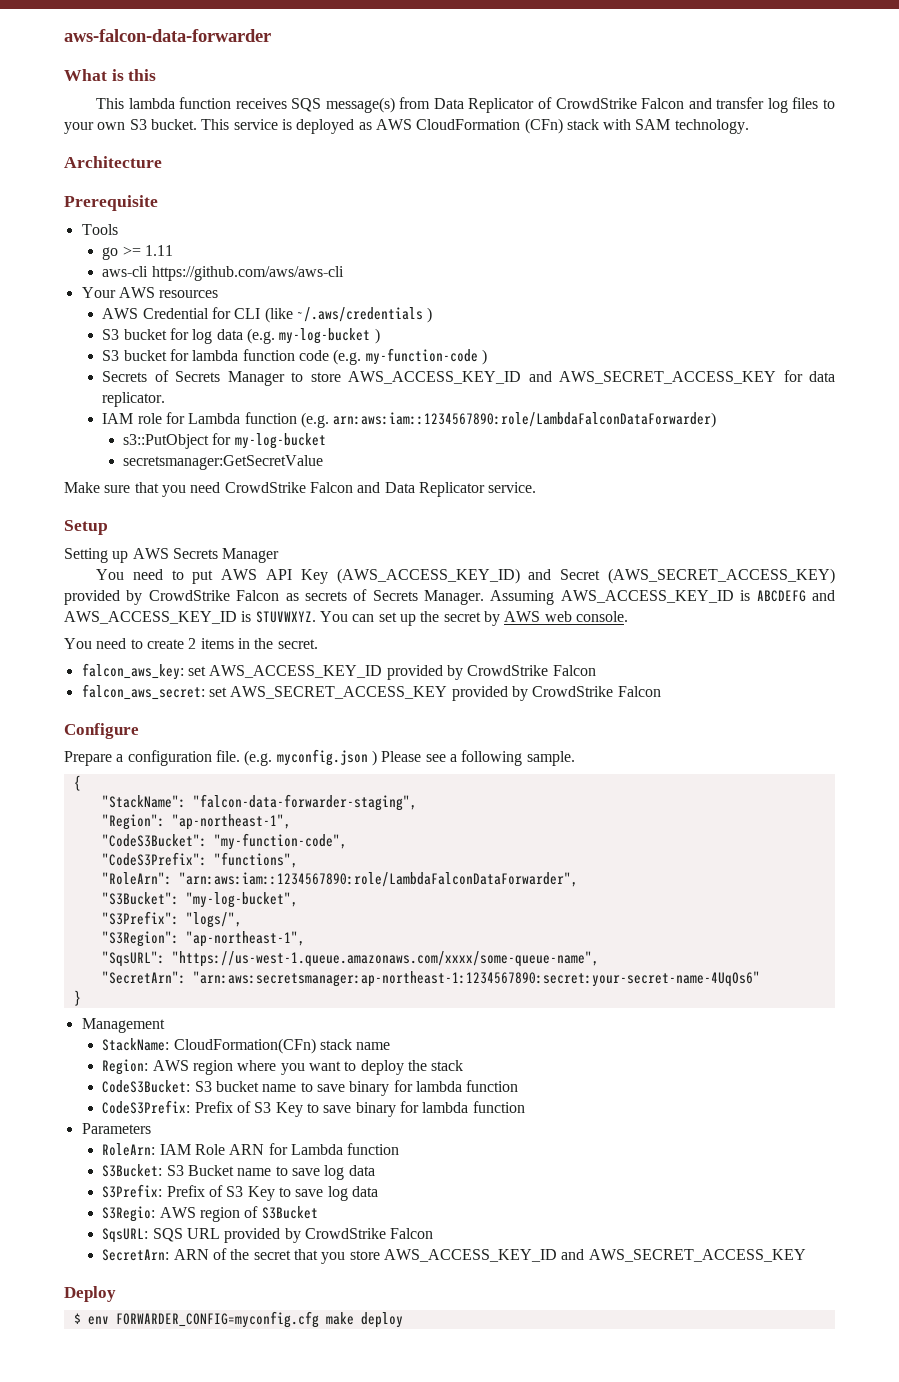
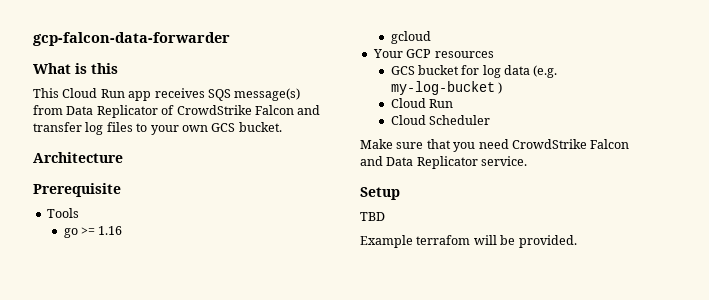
[64,29,271,42] aws-falcon-data-forwarder -> [33,32,230,46] gcp-falcon-data-forwarder
[128,97,232,109] lambda function -> [62,88,152,101] Cloud Run app
[129,119,147,130] S3 -> [211,123,236,132] GCS
[201,118,749,134] This service is deployed as AWS CloudFormation (CFn) stack with SAM technology. -> (282, 127) none
[144,245,173,256] [102,266,344,281] 1.11 // aws-cli https://github.com/aws/aws-cli -> [98,226,123,235] [390,31,431,44] 1.16 // gcloud
[118,287,155,298] AWS -> [406,49,432,58] GCP
[102,307,433,323] [102,329,120,340] AWS Credential for CLI (like ~/.aws/credentials ) // S3 -> [390,66,415,75] GCS
[102,348,487,365] [102,370,835,386] [102,392,166,407] [102,412,717,428] [123,433,326,449] [123,455,324,470] S3 bucket for lambda function code (e.g. my-function-code ) // Secrets of Secrets Manager to store AWS_ACCESS_KEY_ID and AWS_SECRET_ACCESS_KEY for data replicator. // IAM role for Lambda function (e.g. arn:aws:iam::1234567890:role/LambdaFalconDataForwarder) // s3::PutObject for my-log-bucket // secretsmanager:GetSecretValue -> [390,98,453,108] [390,115,490,125] Cloud Run // Cloud Scheduler
[64,548,280,563] [95,568,835,584] [64,589,835,605] [64,611,628,626] [64,638,318,649] [81,663,596,680] [81,684,661,701] [64,723,139,739] [64,749,575,766] [73,775,81,791] [101,794,417,811] [101,814,291,830] [101,833,347,850] [101,852,298,868] [101,872,578,887] [101,892,298,908] [101,911,242,928] [101,931,305,947] [101,951,599,967] [101,971,760,987] [73,990,81,1006] [81,1018,165,1033] [102,1038,391,1054] [102,1059,464,1075] [102,1080,519,1096] [102,1100,525,1117] [81,1123,151,1134] [102,1143,400,1156] [102,1164,375,1180] [102,1184,378,1201] [102,1206,318,1222] [102,1228,434,1243] [102,1248,806,1264] [64,1286,116,1302] [73,1311,403,1328] Setting up AWS Secrets Manager // You need to put AWS API Key (AWS_ACCESS_KEY_ID) and Secret (AWS_SECRET_ACCESS_KEY) provided by CrowdStrike Falcon as secrets of Secrets Manager. Assuming AWS_ACCESS_KEY_ID is ABCDEFG and AWS_ACCESS_KEY_ID is STUVWXYZ. You can set up the secret by AWS web console. // You need to create 2 items in the secret. // falcon_aws_key: set AWS_ACCESS_KEY_ID provided by CrowdStrike Falcon // falcon_aws_secret: set AWS_SECRET_ACCESS_KEY provided by CrowdStrike Falcon // Configure // Prepare a configuration file. (e.g. myconfig.json ) Please see a following sample. // { // "StackName": "falcon-data-forwarder-staging", // "Region": "ap-northeast-1", // "CodeS3Bucket": "my-function-code", // "CodeS3Prefix": "functions", // "RoleArn": "arn:aws:iam::1234567890:role/LambdaFalconDataForwarder", // "S3Bucket": "my-log-bucket", // "S3Prefix": "logs/", // "S3Region": "ap-northeast-1", // "SqsURL": "https://us-west-1.queue.amazonaws.com/xxxx/some-queue-name", // "SecretArn": "arn:aws:secretsmanager:ap-northeast-1:1234567890:secret:your-secret-name-4UqOs6" // } // Management // StackName: CloudFormation(CFn) stack name // Region: AWS region where you want to deploy the stack // CodeS3Bucket: S3 bucket name to save binary for lambda function // CodeS3Prefix: Prefix of S3 Key to save binary for lambda function // Parameters // RoleArn: IAM Role ARN for Lambda function // S3Bucket: S3 Bucket name to save log data // S3Prefix: Prefix of S3 Key to save log data // S3Regio: AWS region of S3Bucket // SqsURL: SQS URL provided by CrowdStrike Falcon // SecretArn: ARN of the secret that you store AWS_ACCESS_KEY_ID and AWS_SECRET_ACCESS_KEY // Deploy // $ env FORWARDER_CONFIG=myconfig.cfg make deploy -> [360,212,385,221] [360,235,577,248] TBD // Example terrafom will be provided.

